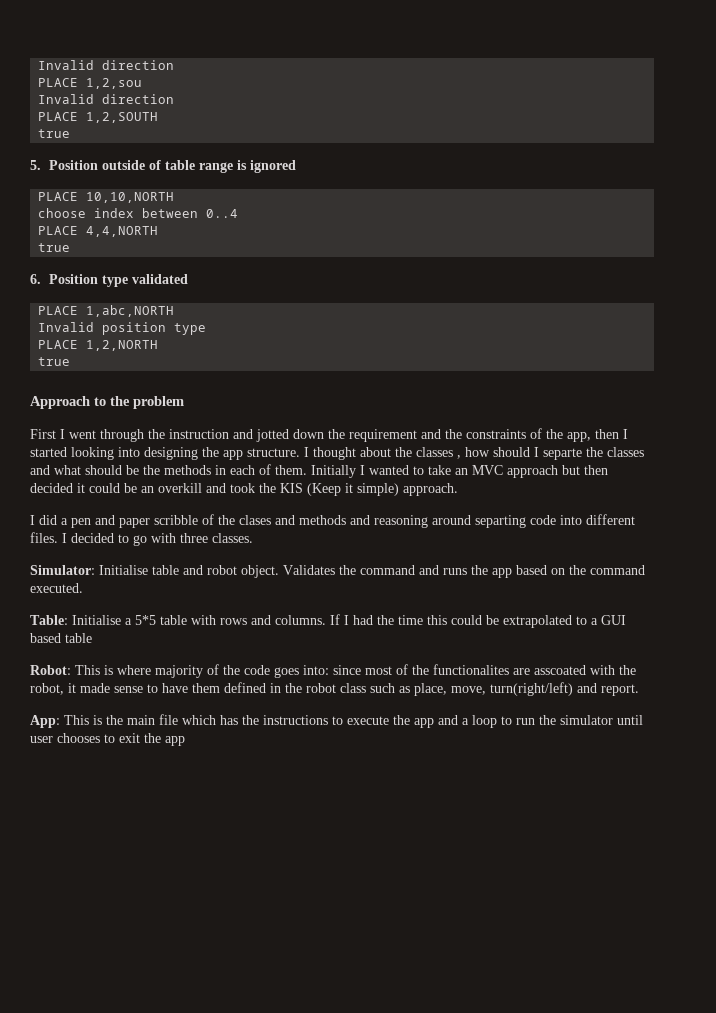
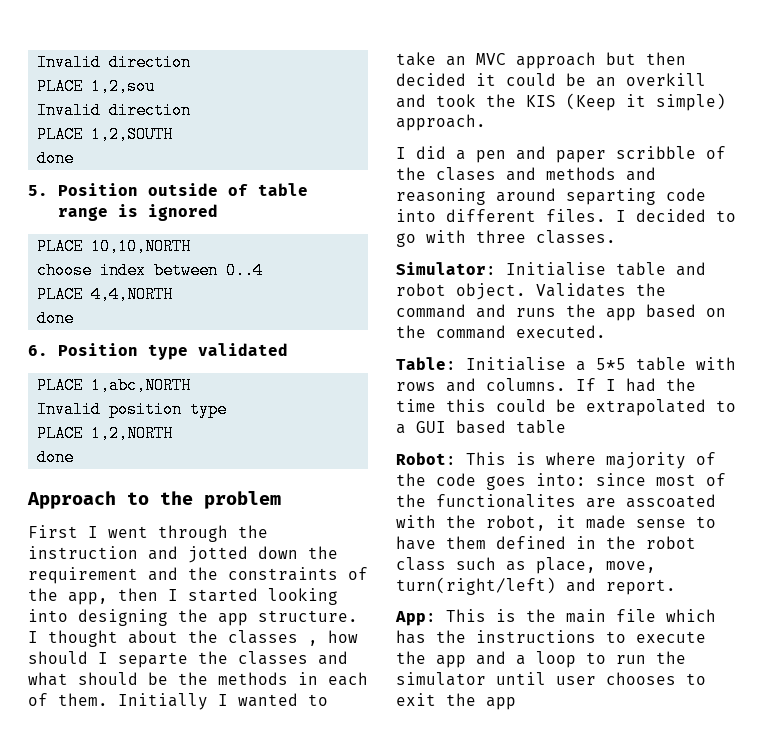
[38,129,71,138] true -> [37,150,75,167] done
[38,243,71,252] true -> [37,310,75,327] done
[38,357,71,366] true -> [37,449,75,466] done

